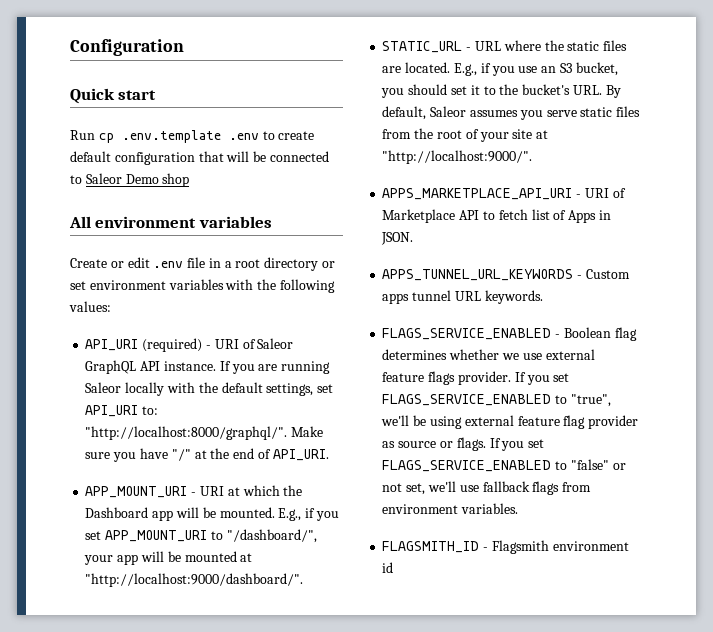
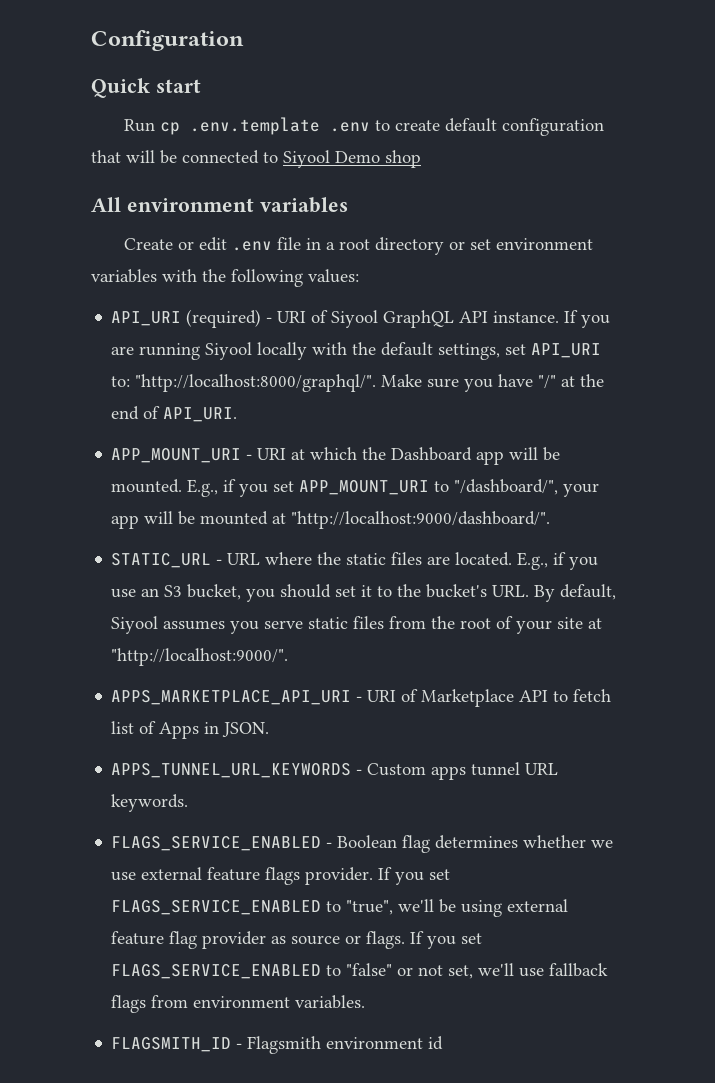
[85,173,122,184] Saleor -> [283,150,330,168] Siyool
[257,338,294,349] Saleor -> [331,310,379,328] Siyool
[85,382,122,393] Saleor -> [205,342,253,360] Siyool
[430,106,467,117] Saleor -> [111,616,159,634] Siyool

